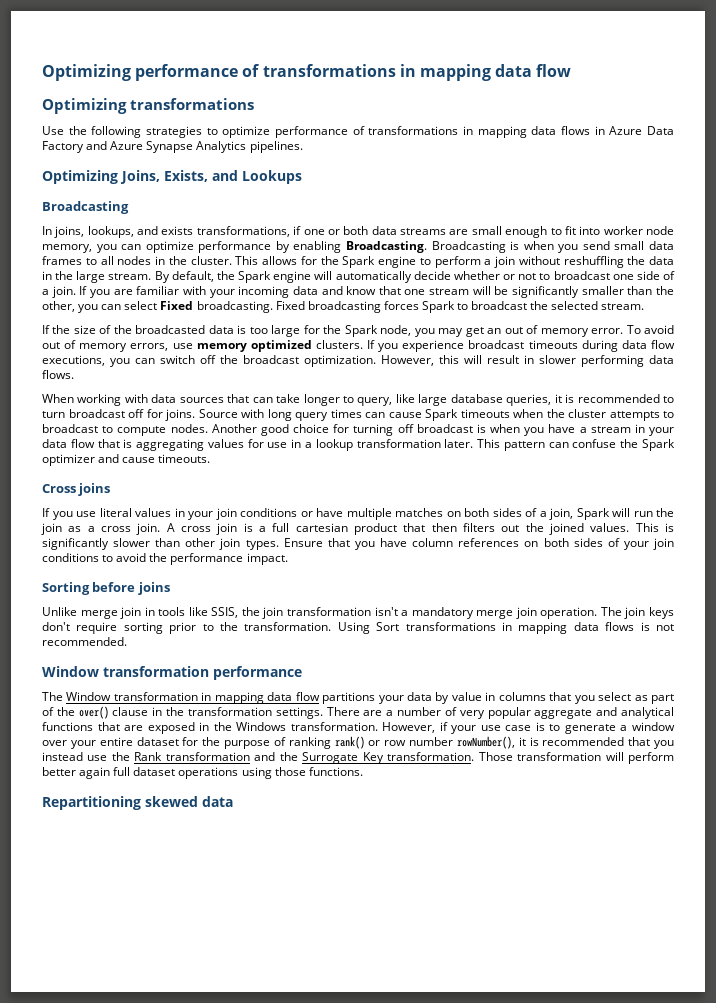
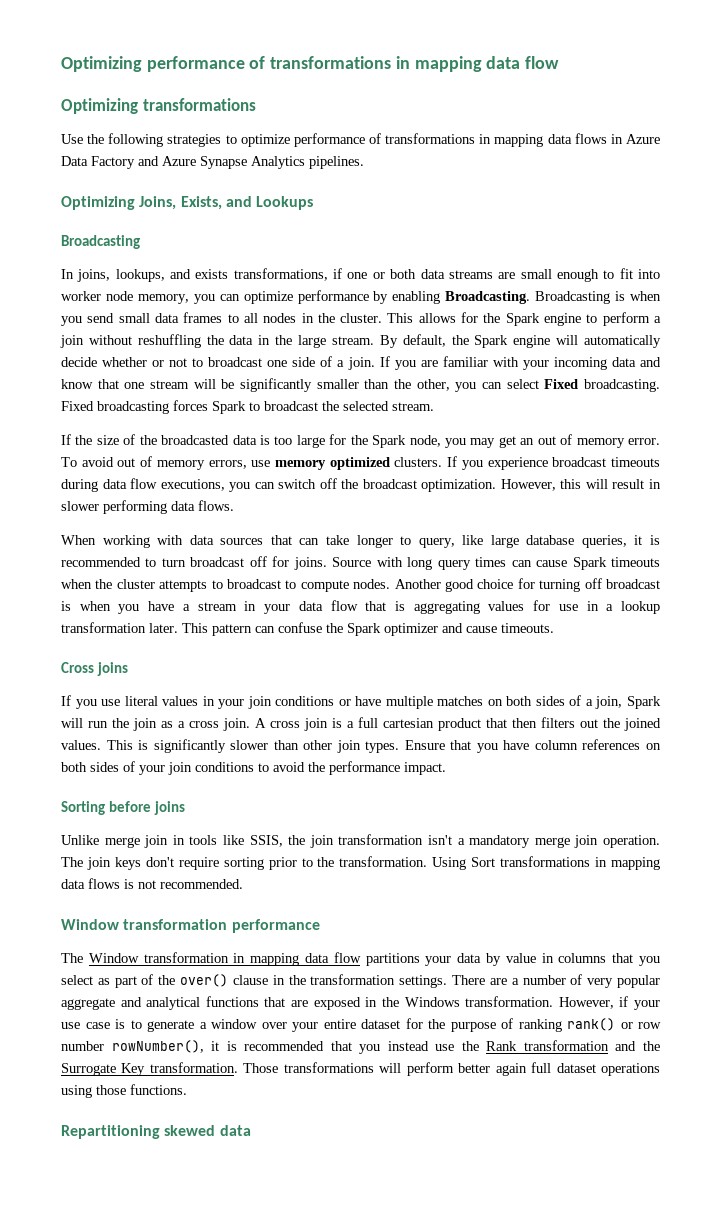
[517,752,602,761] transformation -> [283,1062,374,1073] transformations

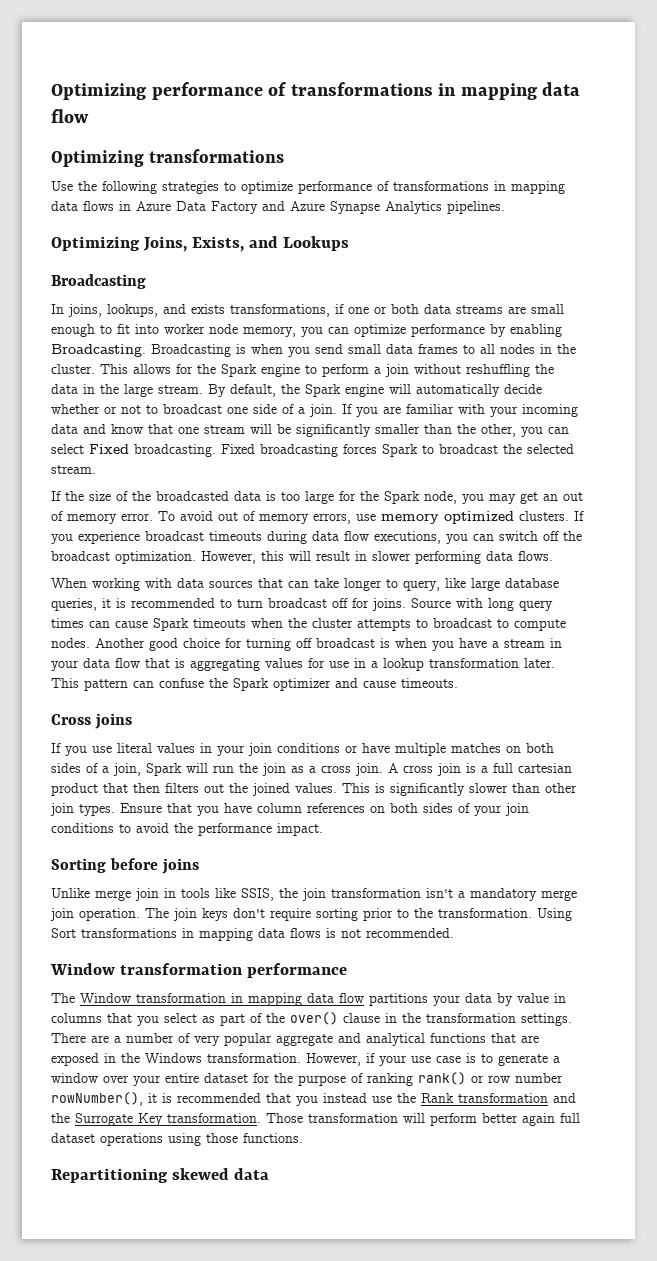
[283,1062,374,1073] transformations -> [308,1113,398,1123] transformation

